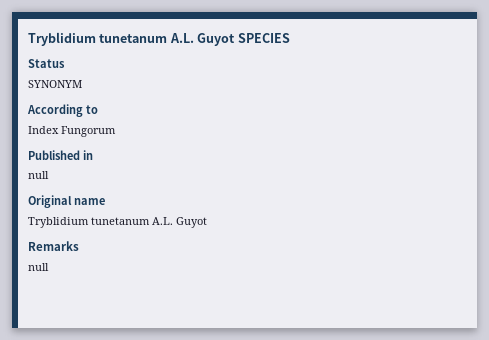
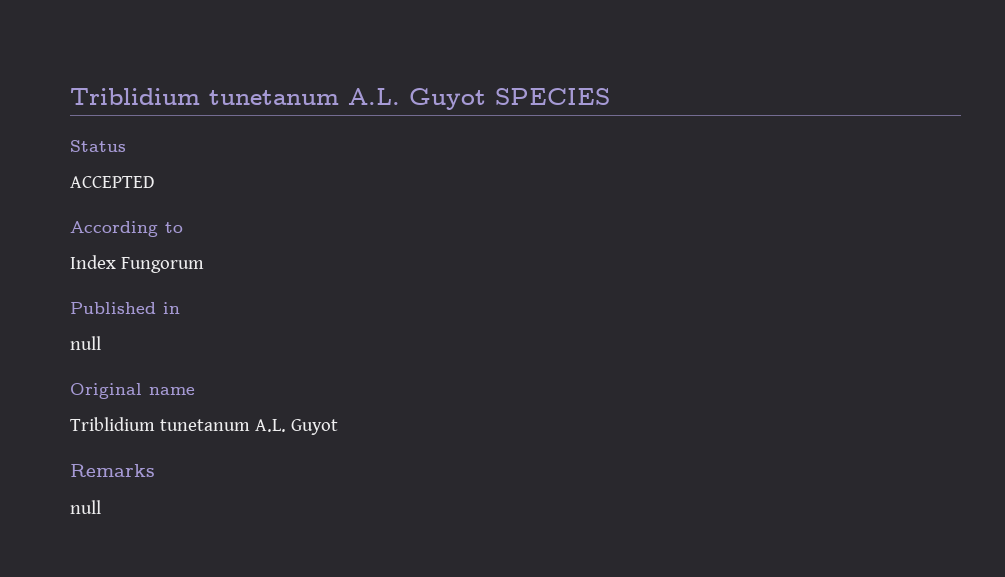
[28,32,96,46] Tryblidium -> [70,88,200,105] Triblidium
[28,80,82,88] SYNONYM -> [70,176,155,188] ACCEPTED
[28,217,89,228] Tryblidium -> [70,417,155,431] Triblidium

